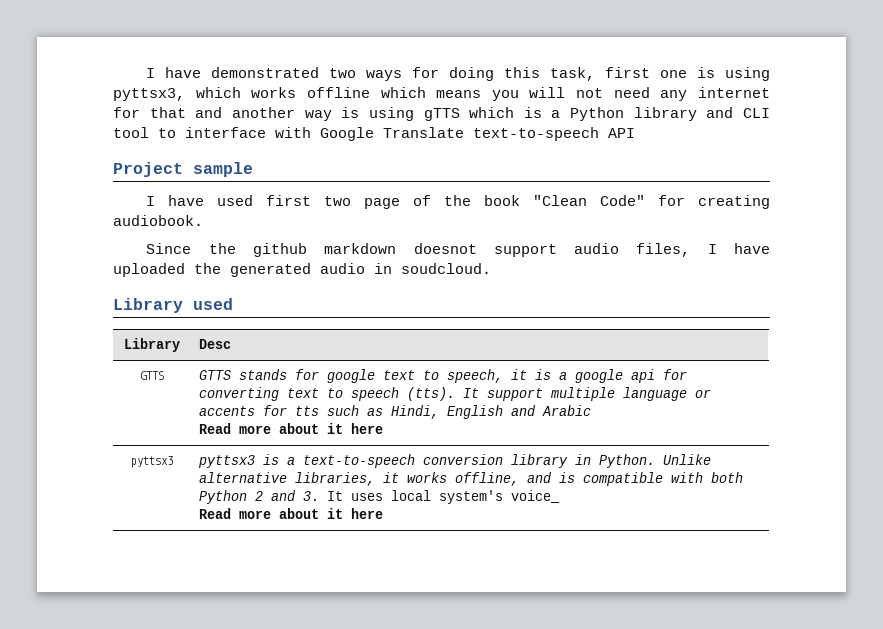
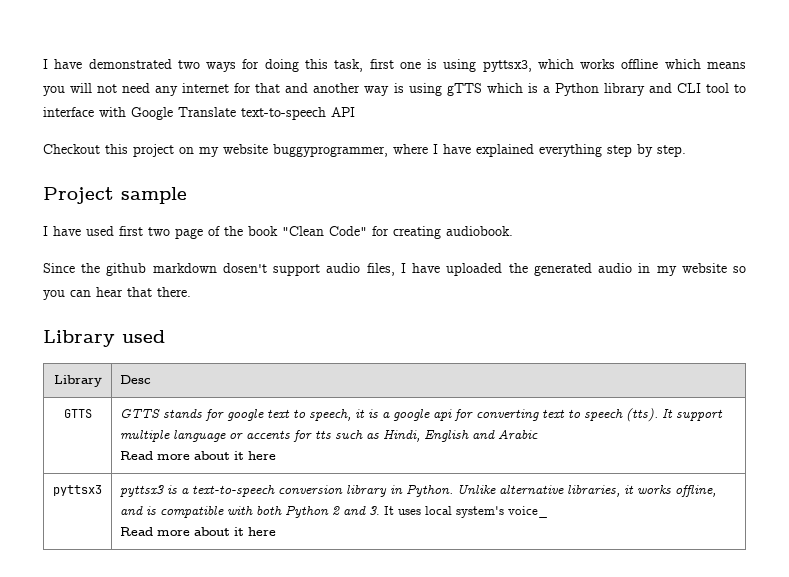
(635, 133) none -> [43,144,686,157] // Checkout this project on my website buggyprogrammer, where I have explained everything step by step.
[413,243,477,254] doesnot -> [222,263,267,273] dosen't
[401,263,491,274] soudcloud. -> [656,263,747,276] [43,287,191,300] my website so you can hear that there.

